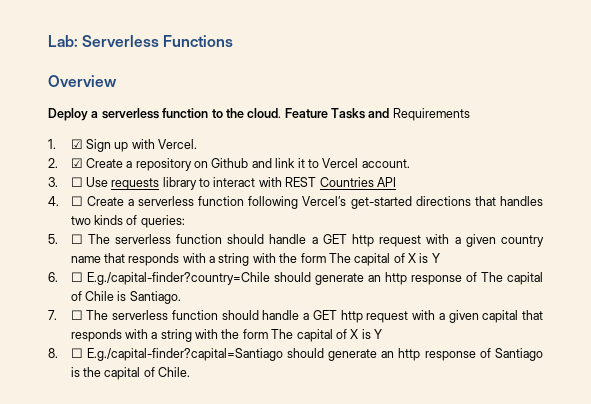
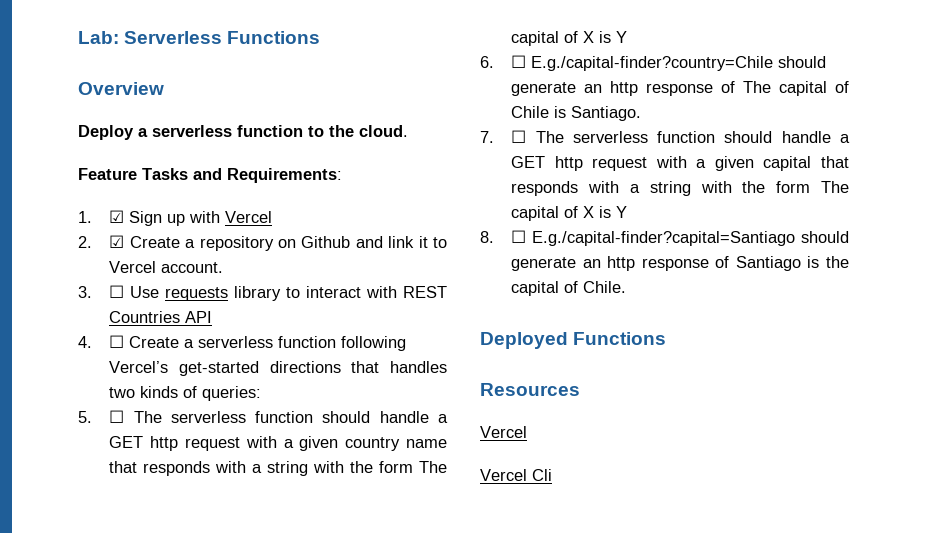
(282, 113) none -> (408, 131) //
[392,108,470,121] Requirements -> [227,168,342,183] Requirements:
[158,139,198,149] Vercel. -> [225,211,273,223] Vercel
(191, 372) none -> [480,332,667,349] [480,383,580,396] [480,426,527,438] [480,469,552,481] // Deployed Functions // Resources // Vercel // Vercel Cli

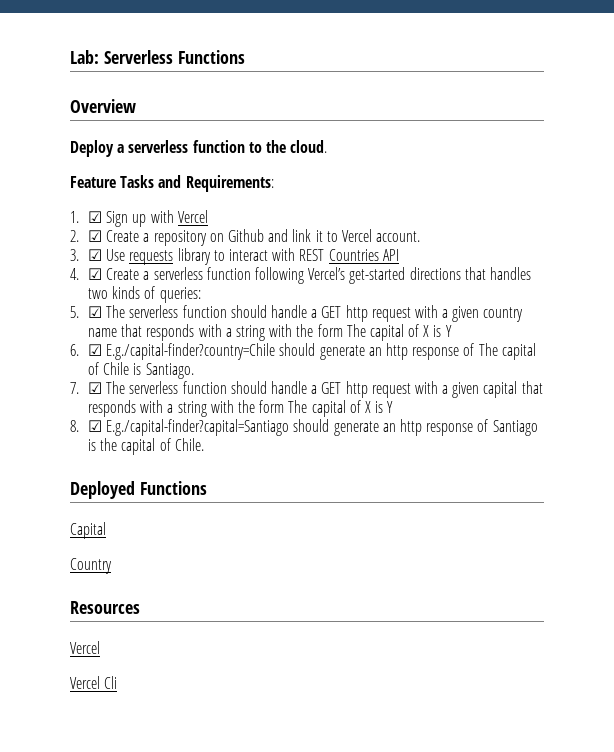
[109,285,125,298] ☐ -> [88,249,103,261] ☑
[109,335,125,348] ☐ -> [88,268,103,280] ☑
[109,410,125,423] ☐ -> [88,306,103,318] ☑
[511,55,527,68] ☐ -> [88,344,103,356] ☑
[511,130,527,143] ☐ -> [88,382,103,394] ☑
[511,230,527,243] ☐ -> [88,420,103,432] ☑
(667, 338) none -> [70,522,106,539] [70,558,112,574] // Capital // Country

